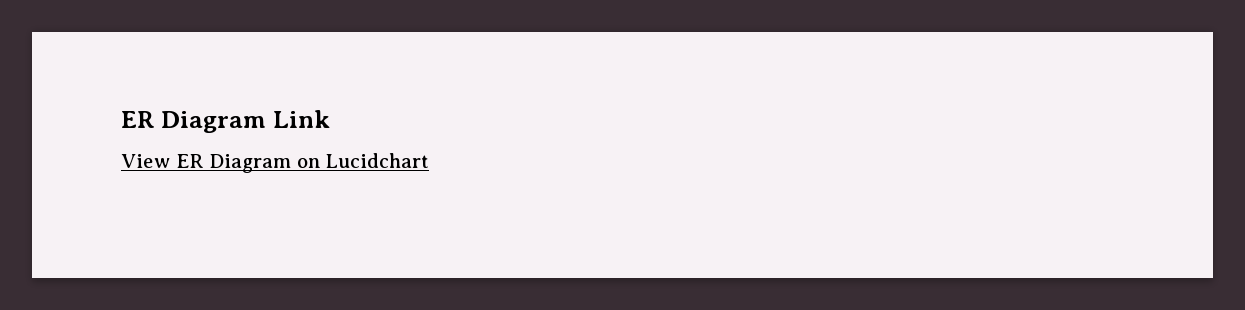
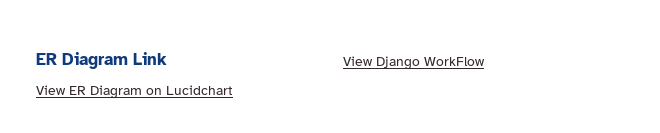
(430, 160) none -> [343,56,485,70] // View Django WorkFlow

